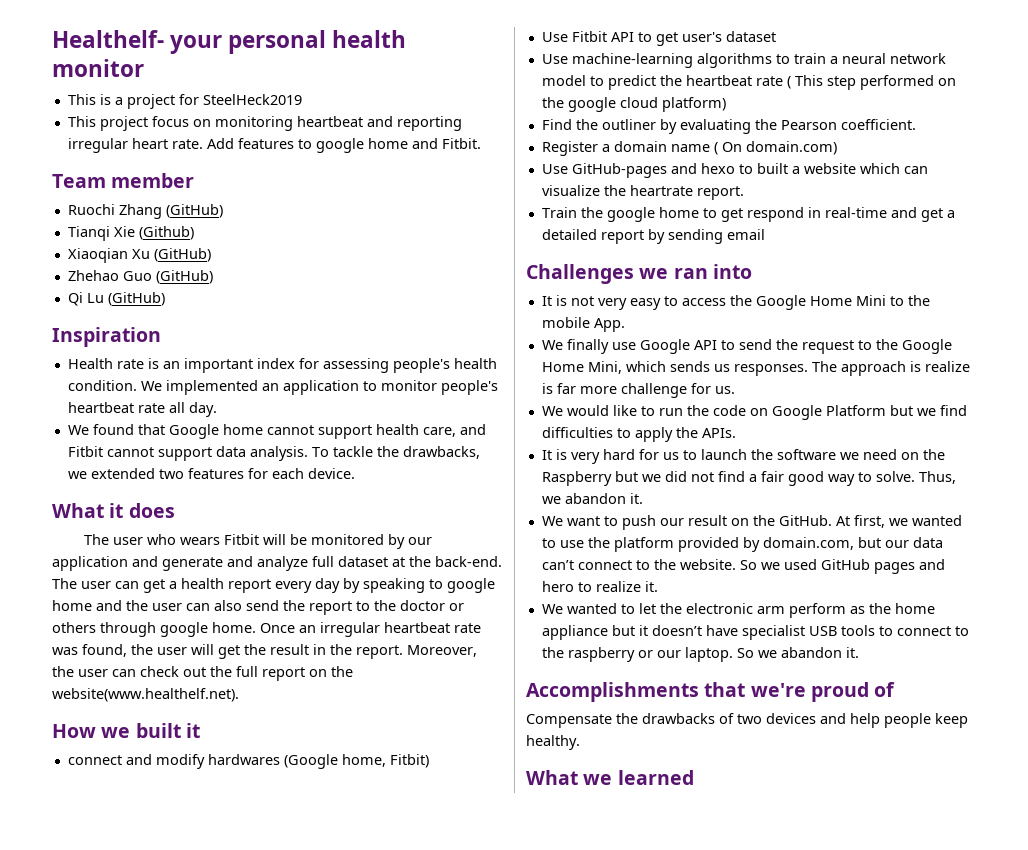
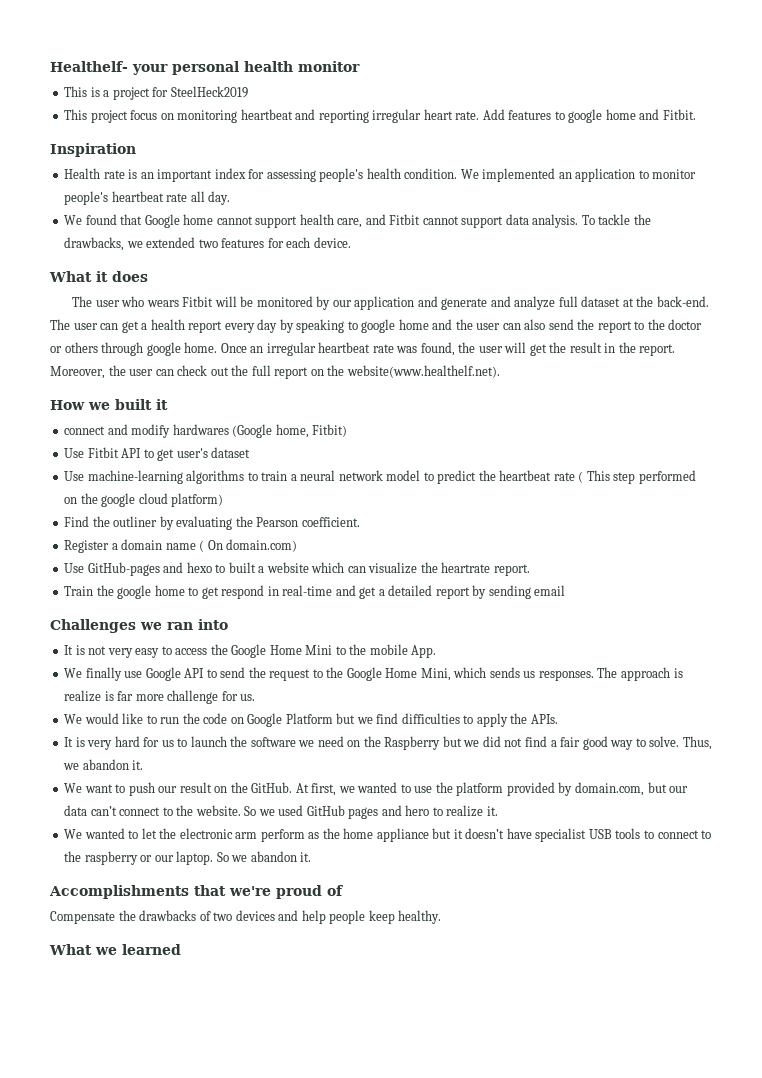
[52,173,195,188] [67,204,223,219] [67,226,194,241] [67,248,211,263] [67,270,213,284] [67,292,165,306] // Team member // Ruochi Zhang (GitHub) // Tianqi Xie (Github) // Xiaoqian Xu (GitHub) // Zhehao Guo (GitHub) // Qi Lu (GitHub) -> (696, 114) none

